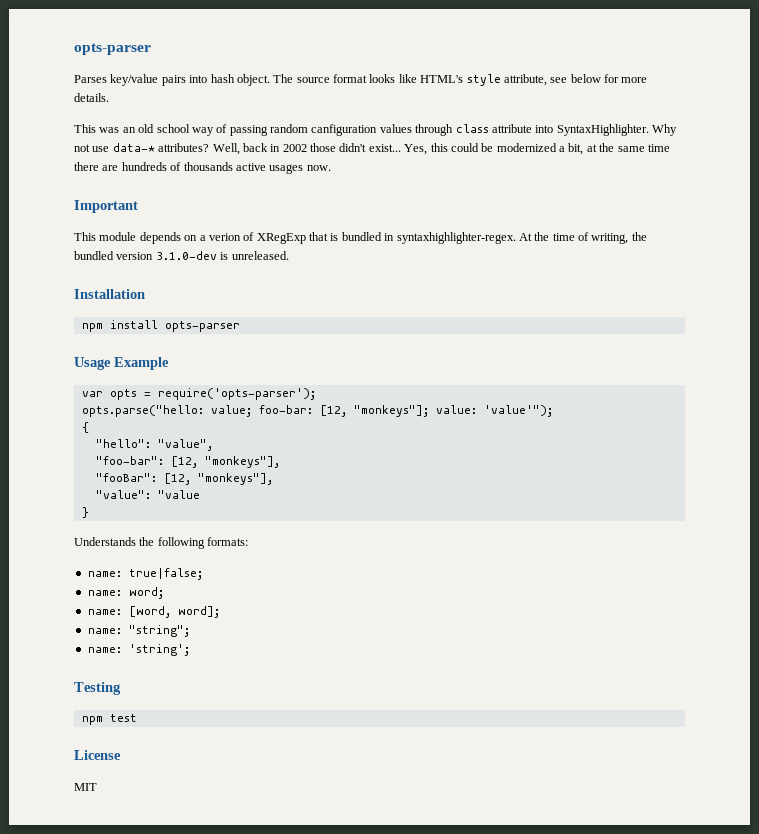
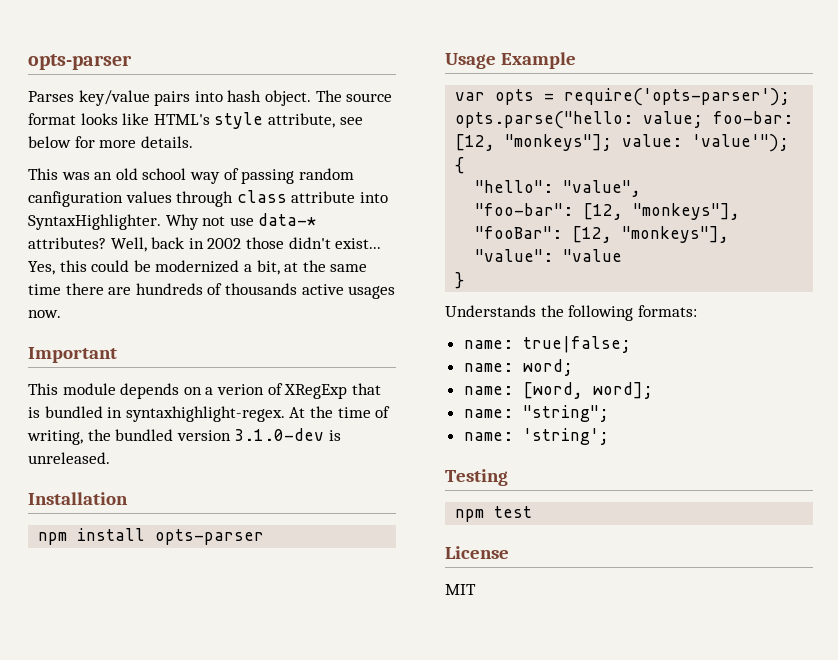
[396,232,516,244] syntaxhighlighter-regex. -> [125,406,285,422] syntaxhighlight-regex.

